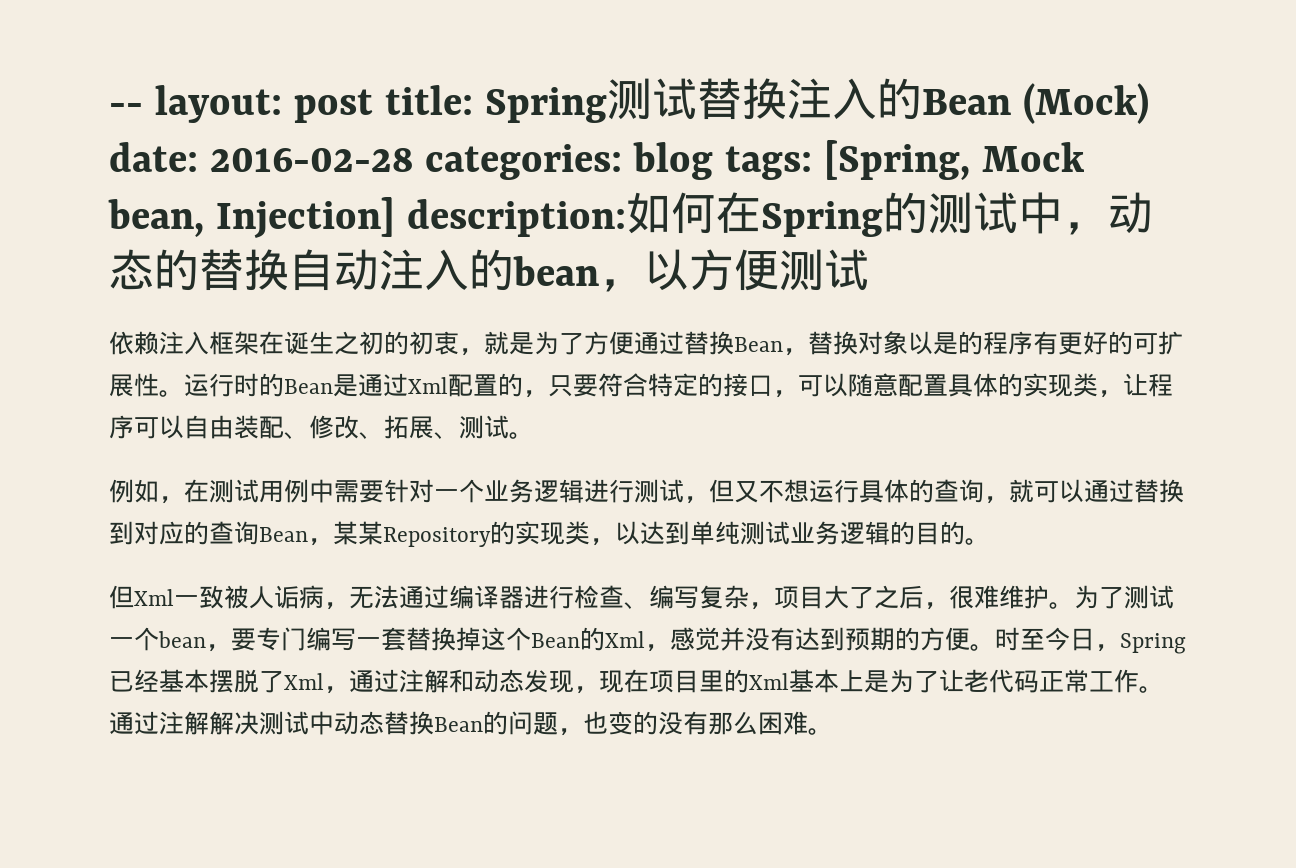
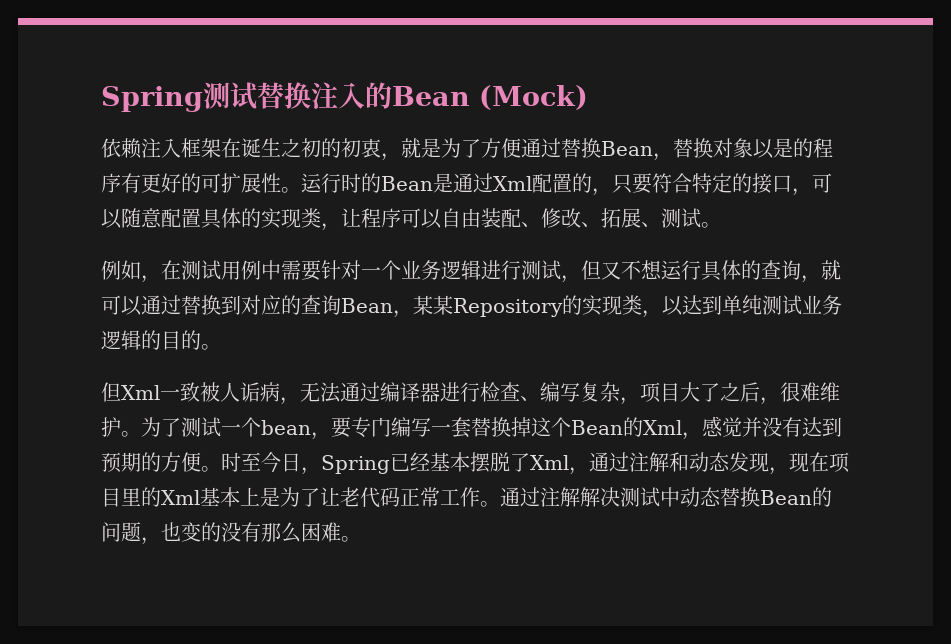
[109,85,474,123] -- layout: post title: -> (101, 99) none
[109,140,1085,180] [108,192,1154,238] [109,249,869,292] date: 2016-02-28 categories: blog tags: [Spring, Mock bean, Injection] description:如何在Spring的测试中，动态的替换自动注入的bean，以方便测试 -> (588, 97) none

